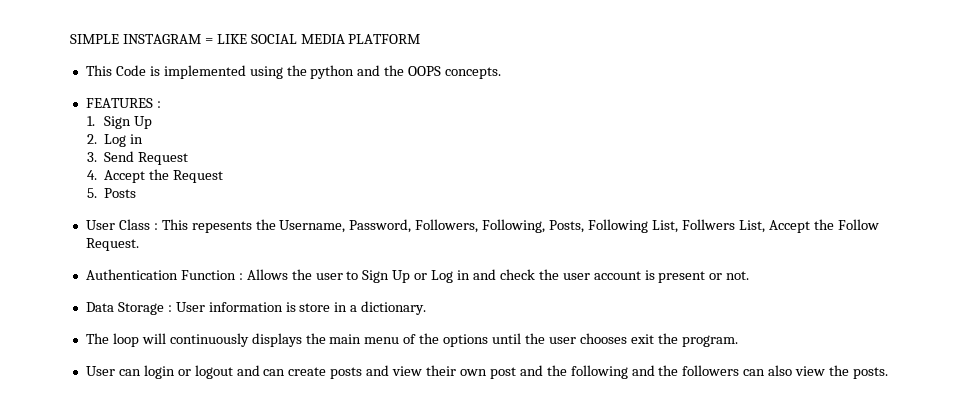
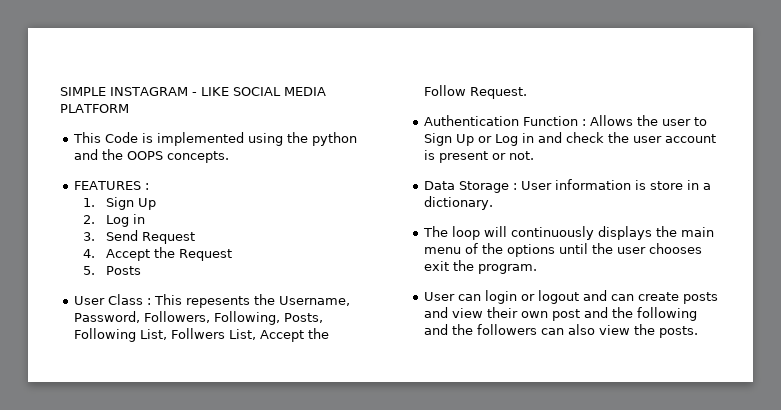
[204,38,213,44] = -> [191,92,197,96] -

